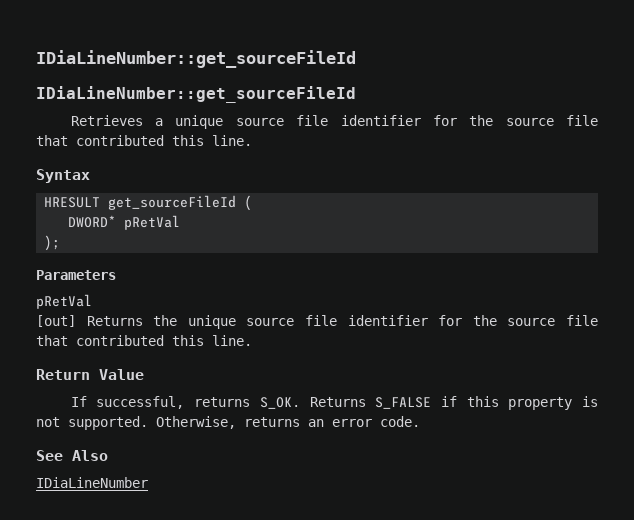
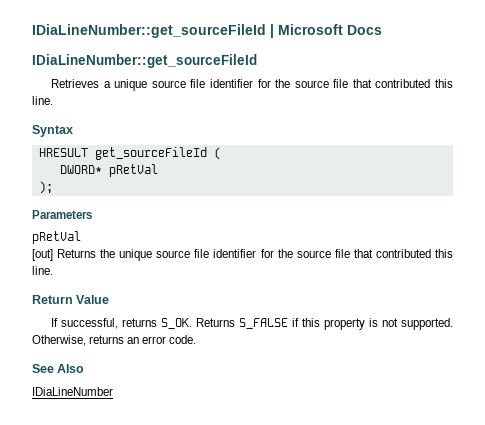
[36,50,356,68] IDiaLineNumber::get_sourceFileId -> [32,24,382,38] IDiaLineNumber::get_sourceFileId | Microsoft Docs

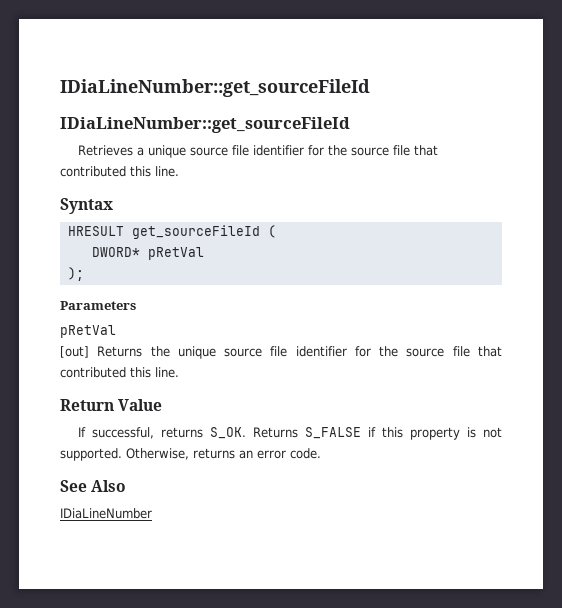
[32,24,382,38] IDiaLineNumber::get_sourceFileId | Microsoft Docs -> [60,79,370,97] IDiaLineNumber::get_sourceFileId

